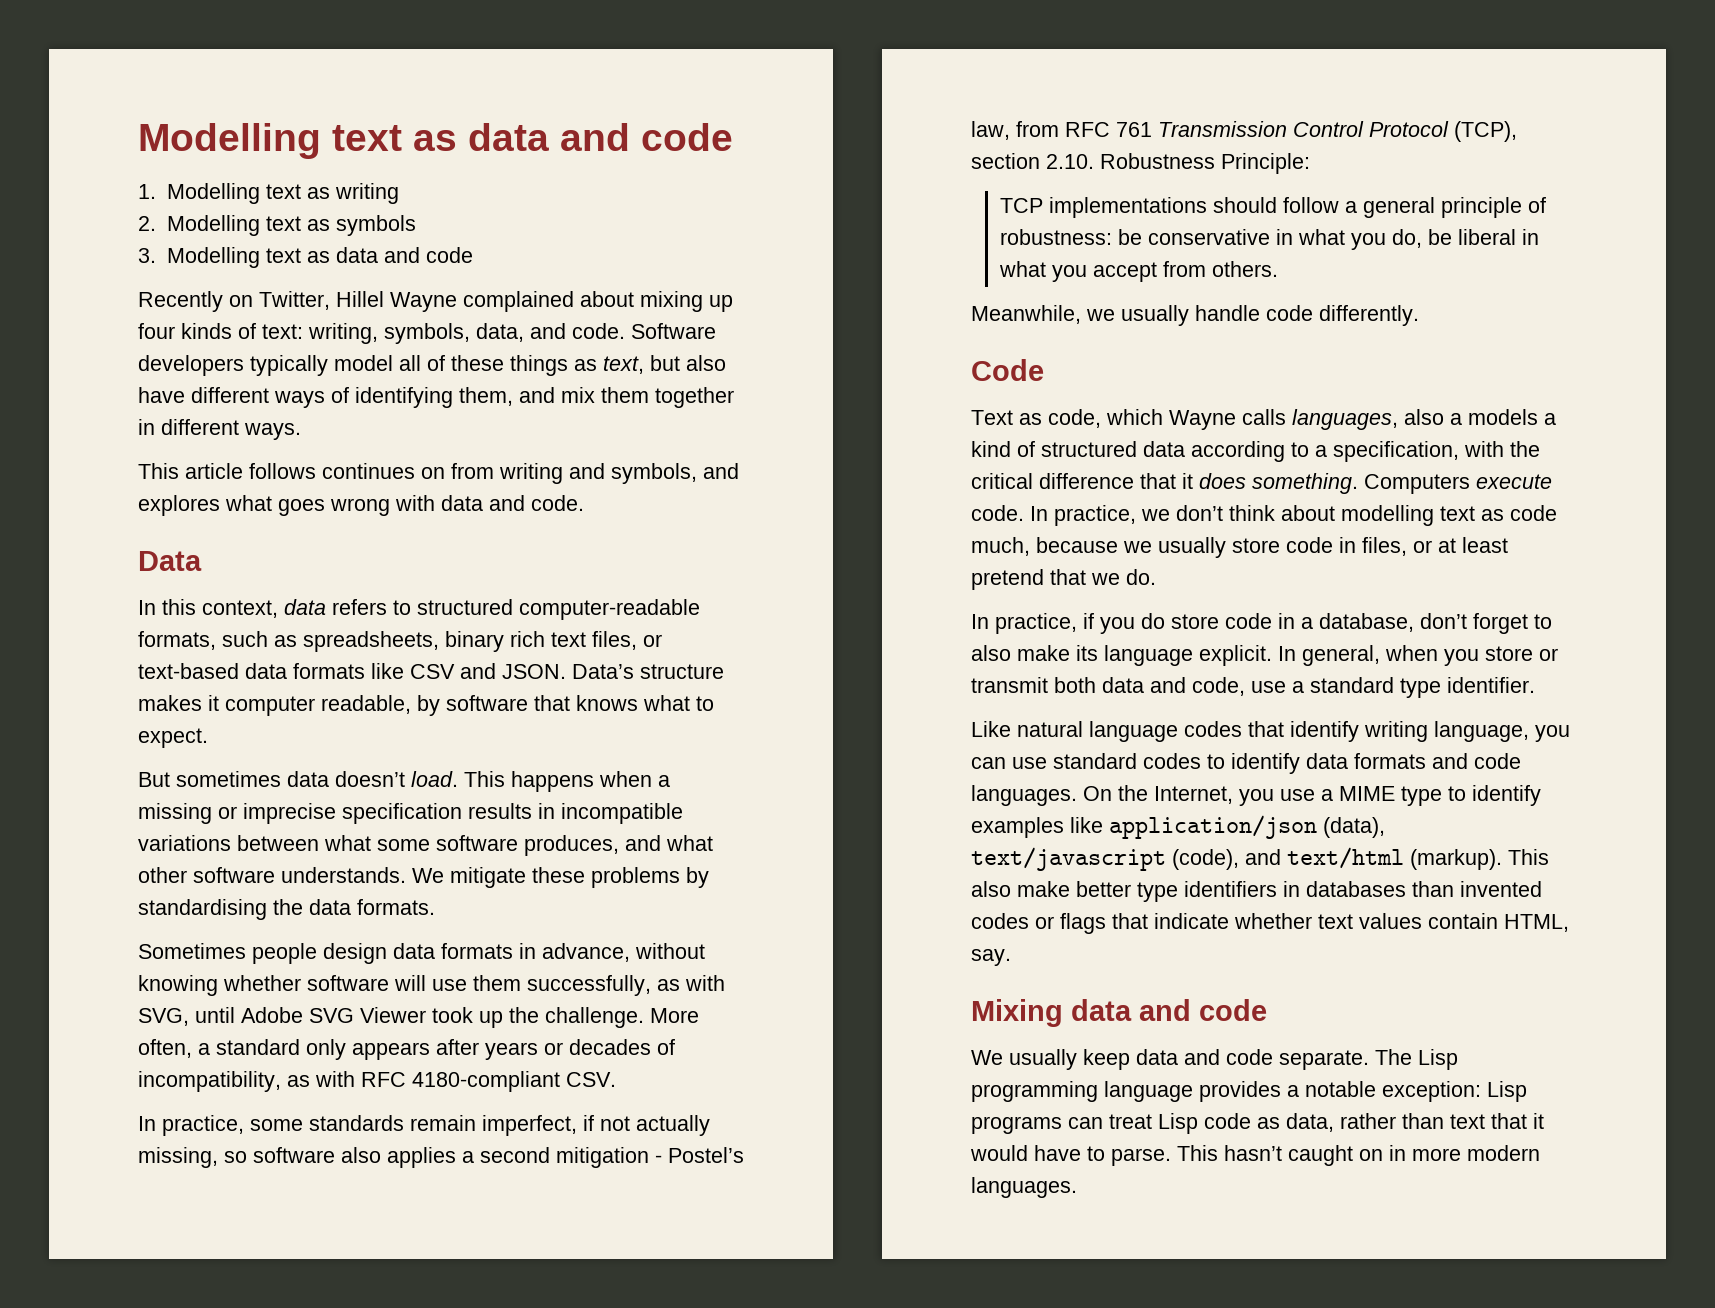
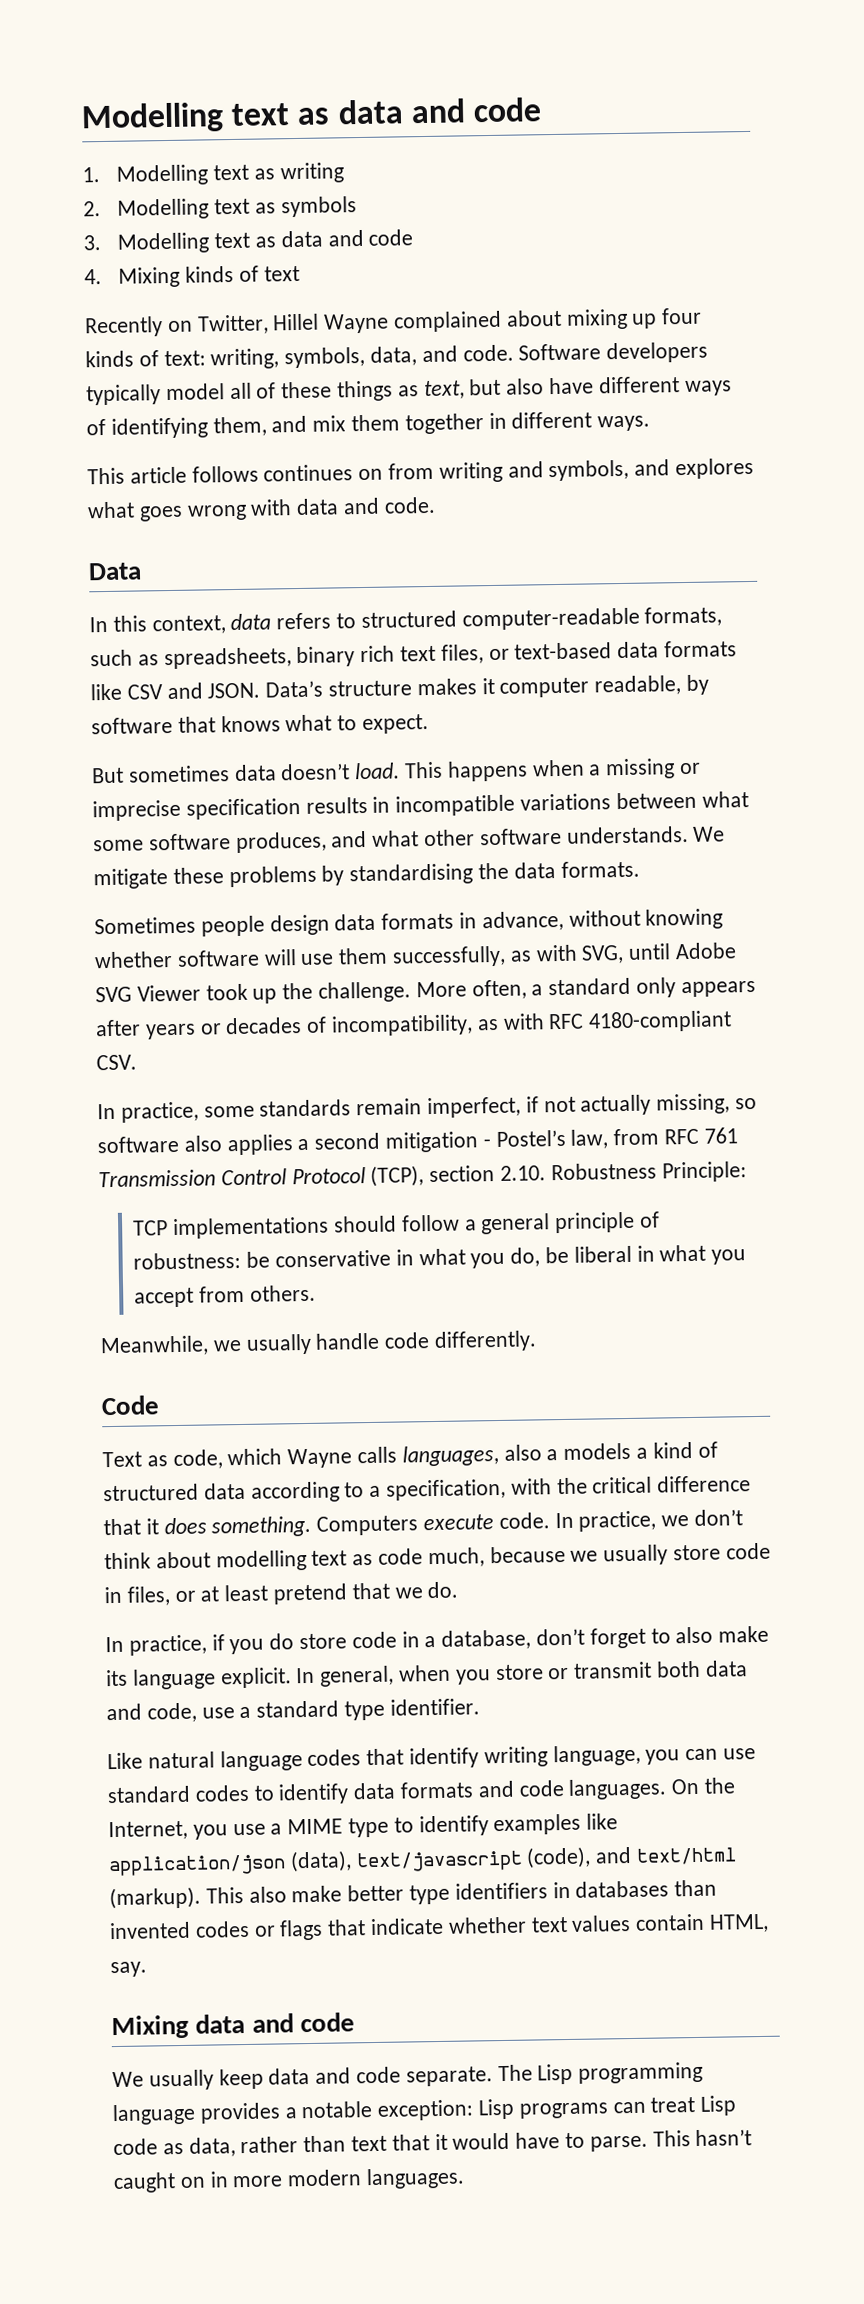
(474, 255) none -> [84,265,300,288] // 4. Mixing kinds of text

